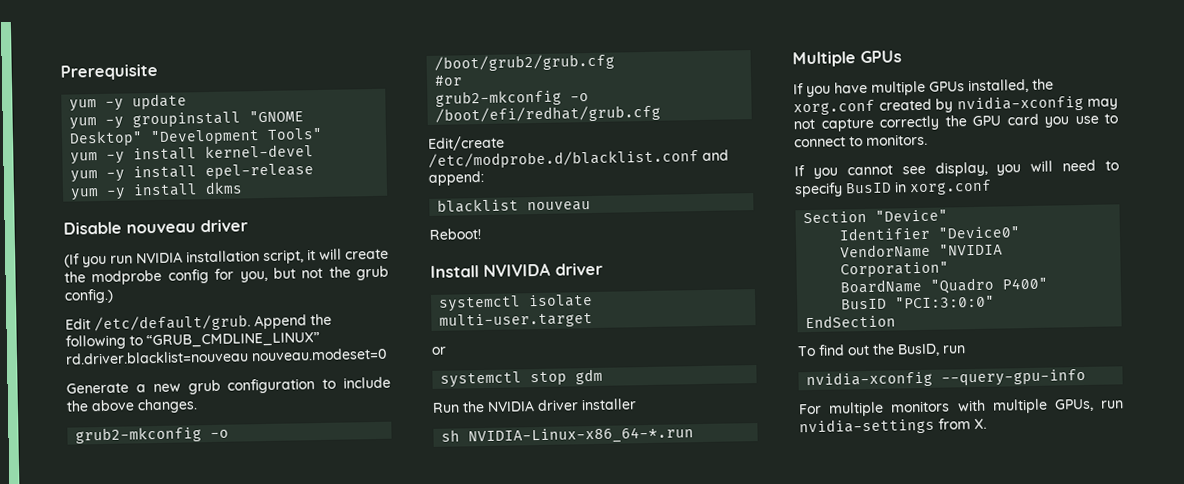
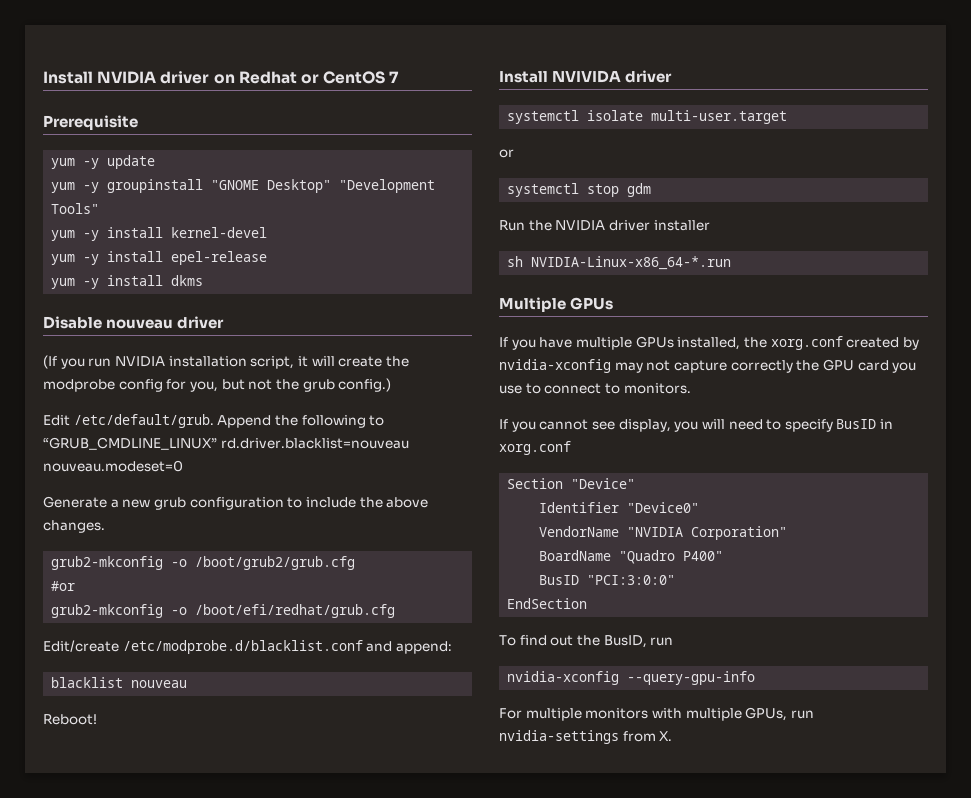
(60, 72) none -> [43,71,400,84] Install NVIDIA driver on Redhat or CentOS 7 //

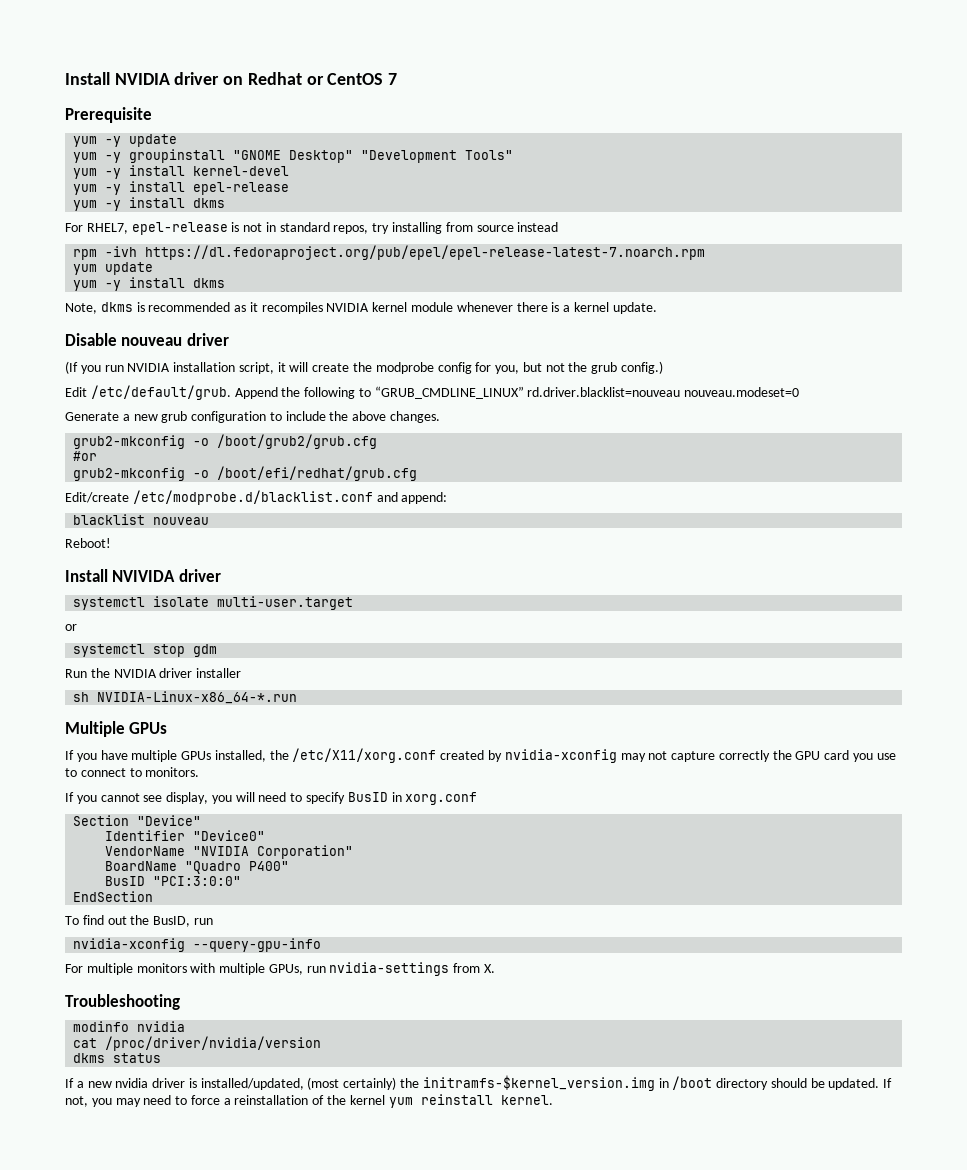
(204, 280) none -> [65,222,559,235] [73,245,706,260] [73,262,154,275] [73,277,226,291] [65,302,657,314] // For RHEL7, epel-release is not in standard repos, try installing from source instead // rpm -ivh https://dl.fedoraproject.org/pub/epel/epel-release-latest-7.noarch.rpm // yum update // yum -y install dkms // Note, dkms is recommended as it recompiles NVIDIA kernel module whenever there is a kernel update.
[770,336,843,350] xorg.conf -> [292,748,437,763] /etc/X11/xorg.conf
(673, 736) none -> [65,994,180,1010] [73,1021,186,1032] [73,1036,322,1051] [73,1053,162,1063] [65,1075,893,1091] [65,1094,553,1108] // Troubleshooting // modinfo nvidia // cat /proc/driver/nvidia/version // dkms status // If a new nvidia driver is installed/updated, (most certainly) the initramfs-$kernel_version.img in /boot directory should be updated. If not, you may need to force a reinstallation of the kernel yum reinstall kernel.

